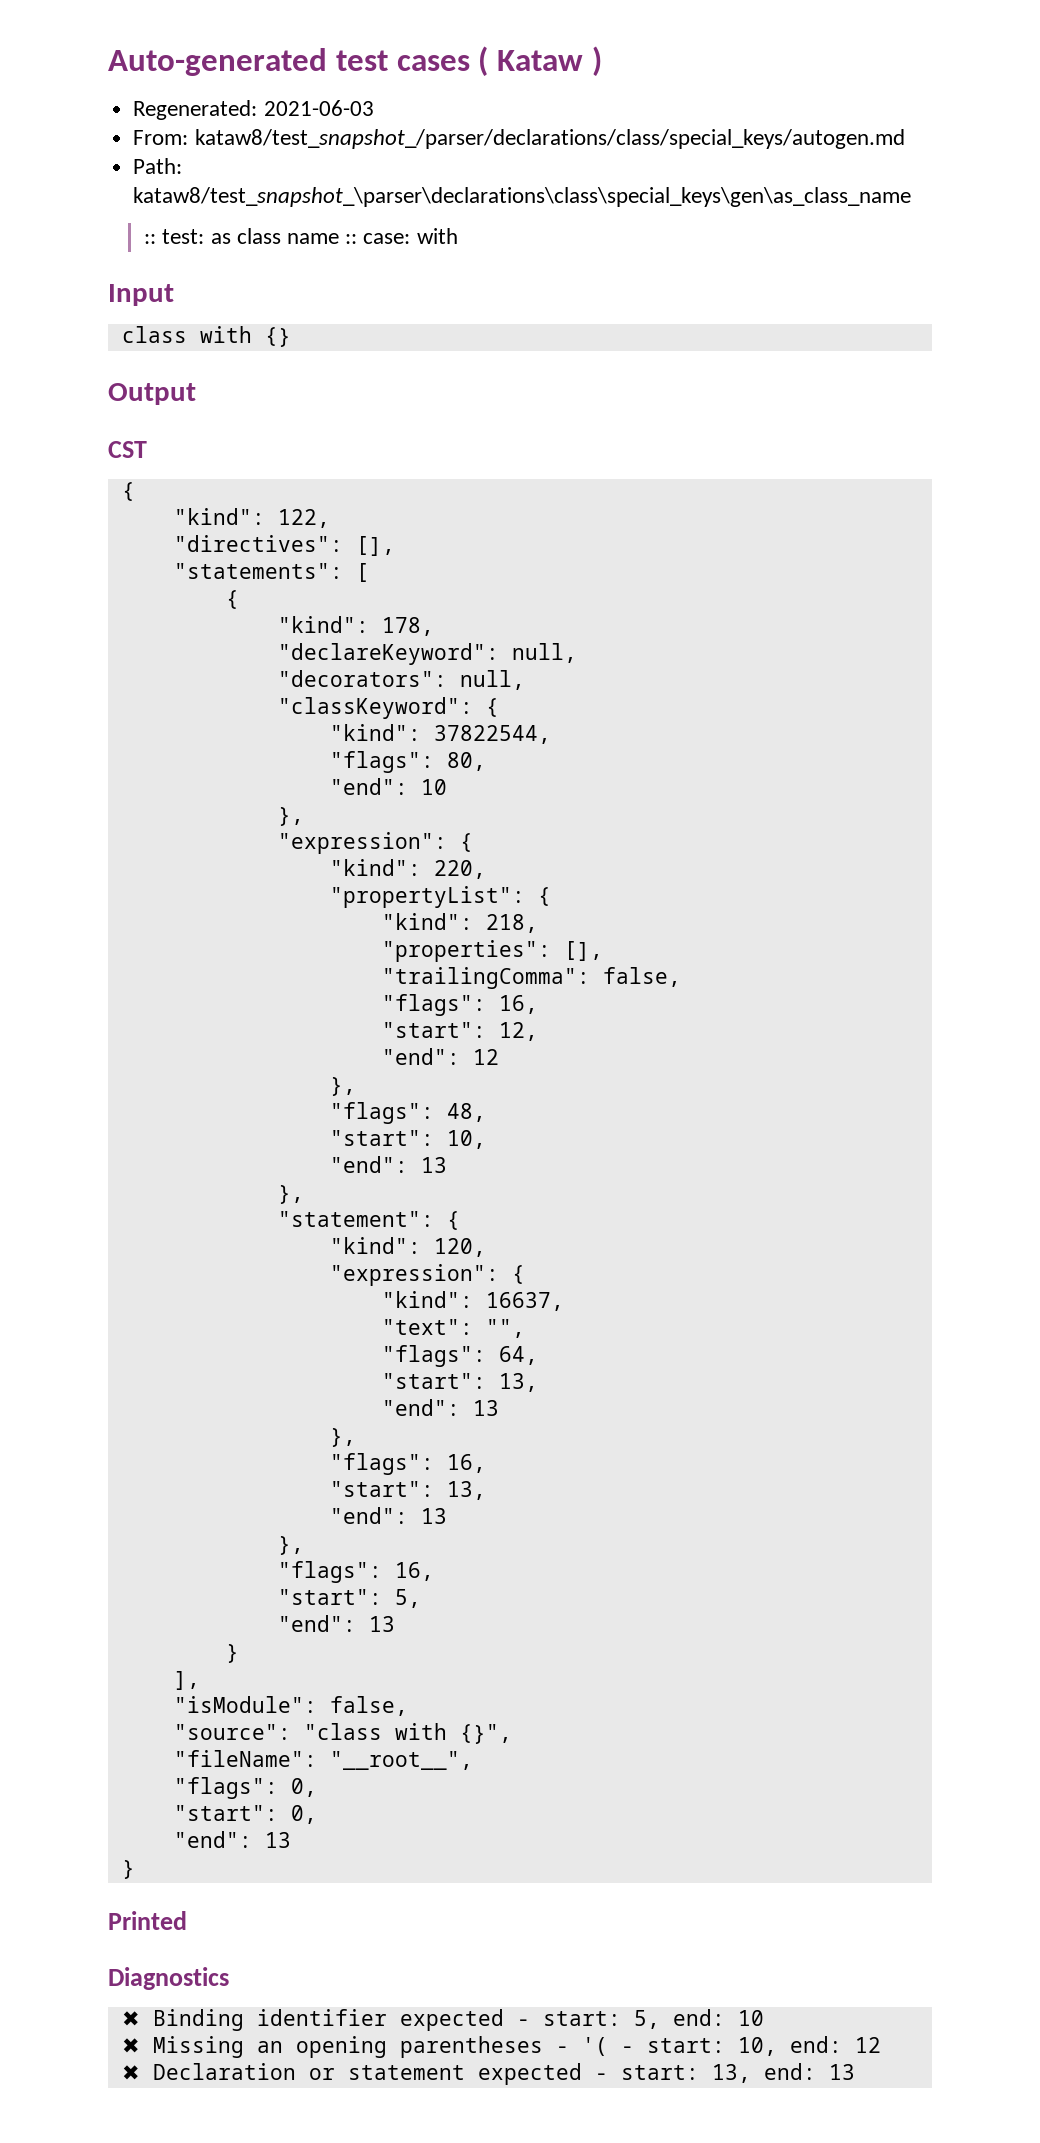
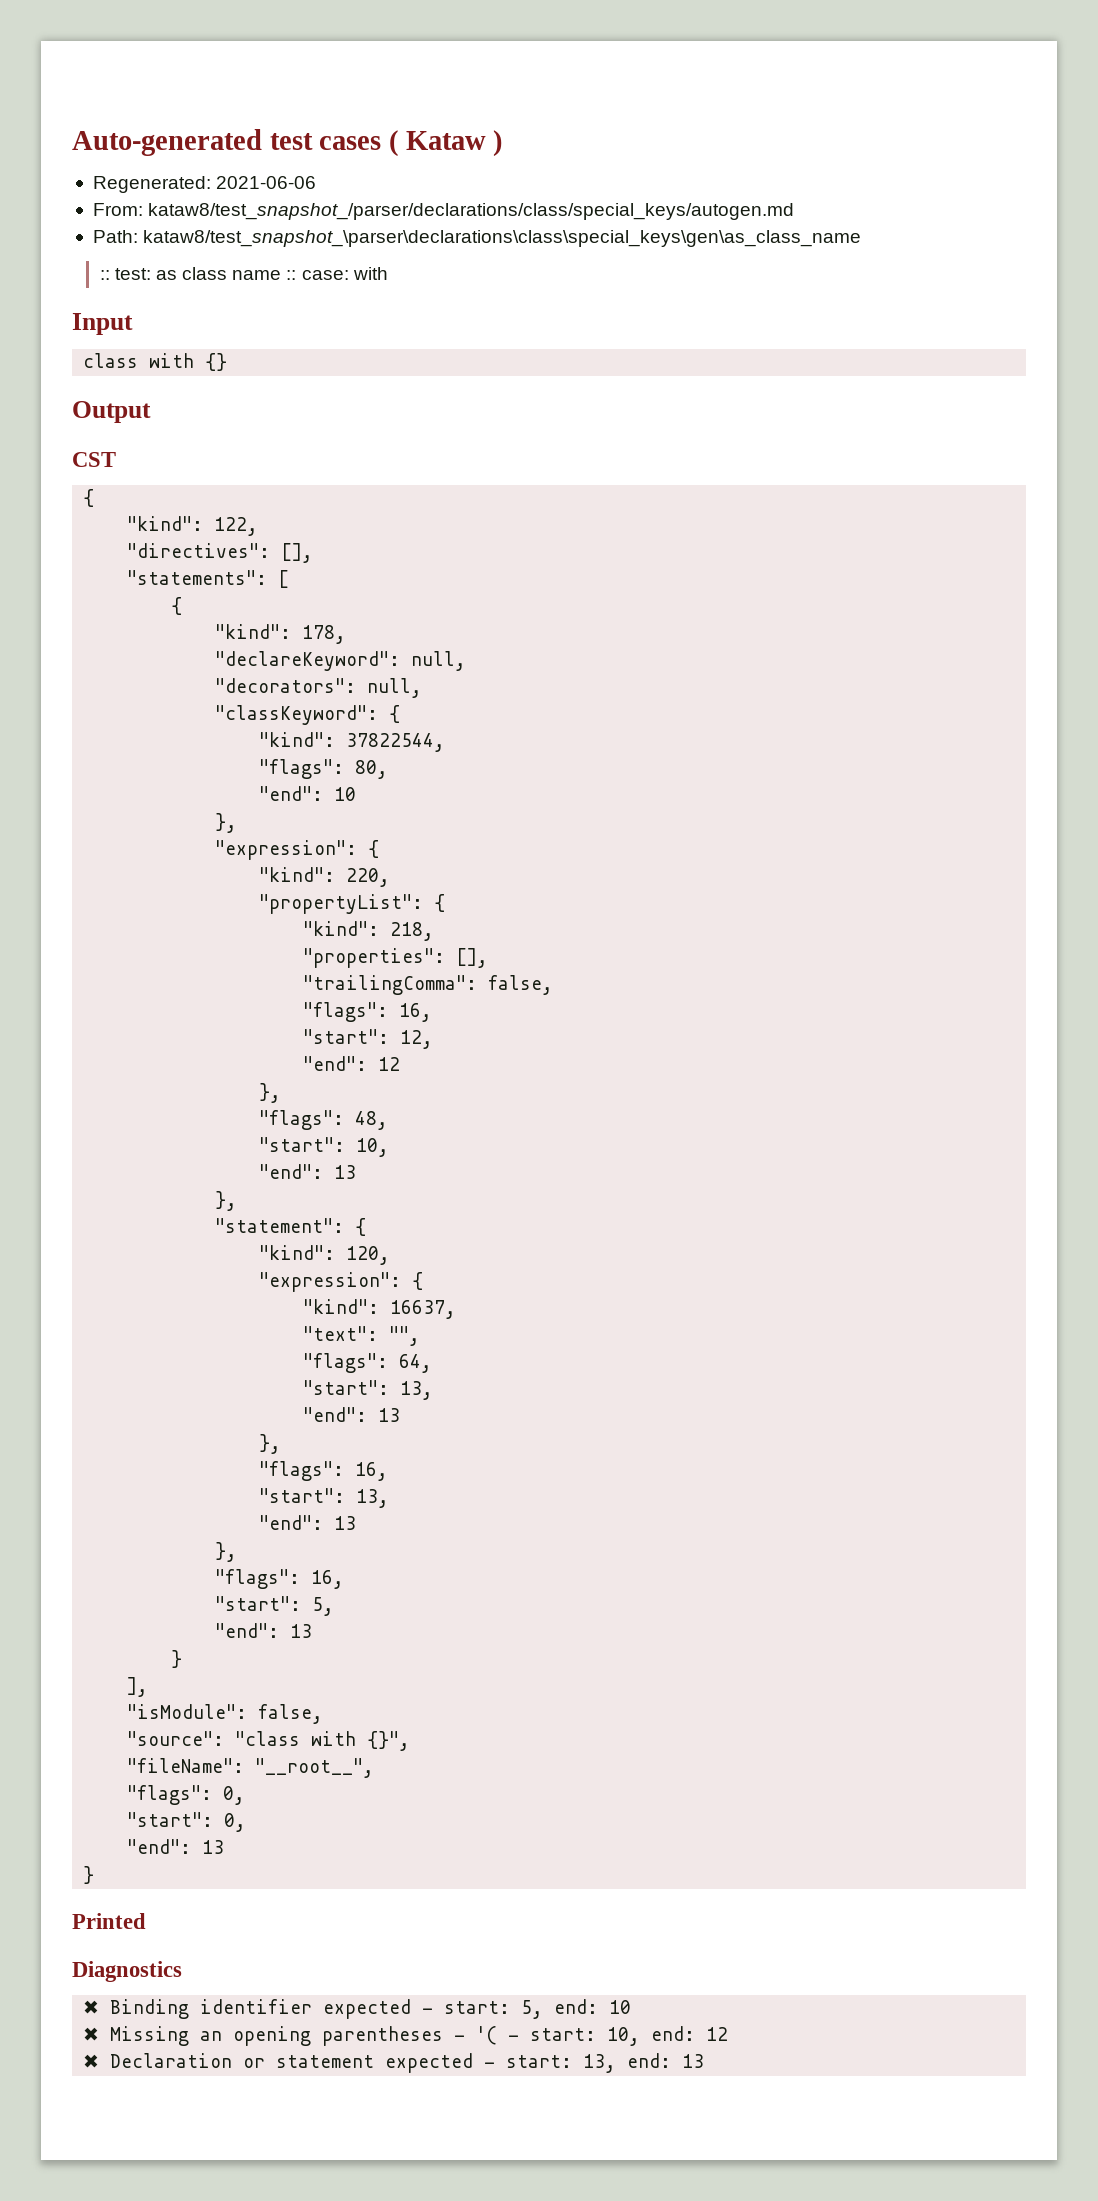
[263,100,374,116] 2021-06-03 -> [216,176,317,189] 2021-06-06

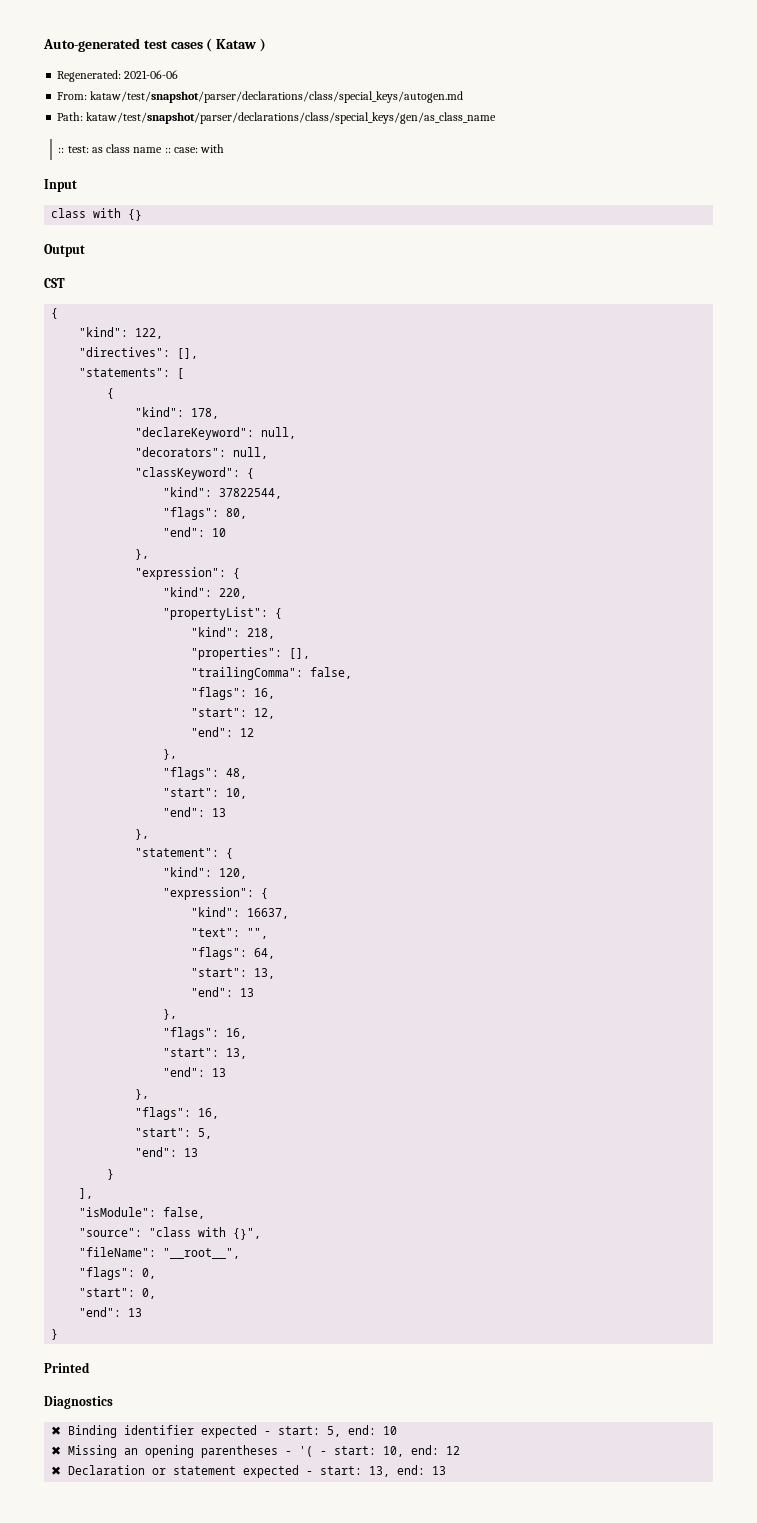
[148,203,795,220] kataw8/test_snapshot_/parser/declarations/class/special_keys/autogen.md -> [90,91,464,103] kataw/test/snapshot/parser/declarations/class/special_keys/autogen.md
[143,230,862,247] kataw8/test_snapshot_\parser\declarations\class\special_keys\gen\as_class_name -> [86,112,497,124] kataw/test/snapshot/parser/declarations/class/special_keys/gen/as_class_name

